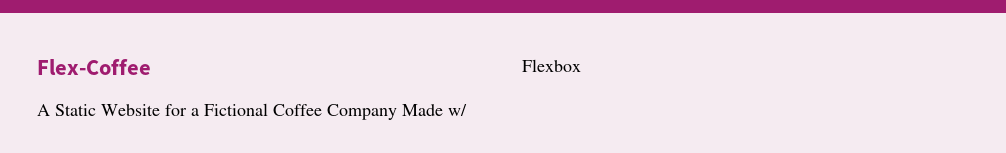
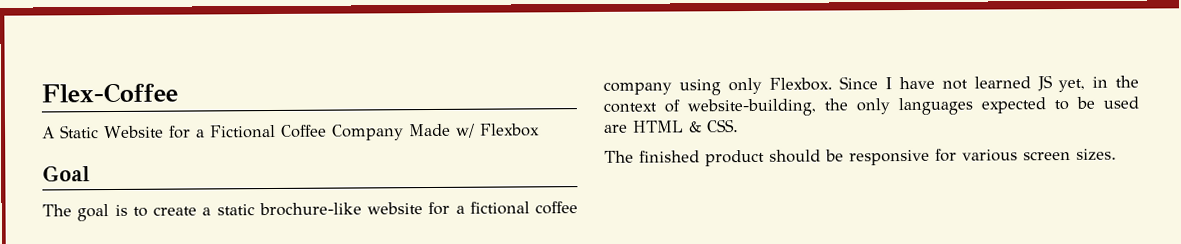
(581, 65) none -> [42,165,90,182] [42,201,578,222] [603,75,1139,96] [603,96,1139,117] [604,119,739,133] [604,148,1117,167] // Goal // The goal is to create a static brochure-like website for a fictional coffee company using only Flexbox. Since I have not learned JS yet, in the context of website-building, the only languages expected to be used are HTML & CSS. // The finished product should be responsive for various screen sizes.

